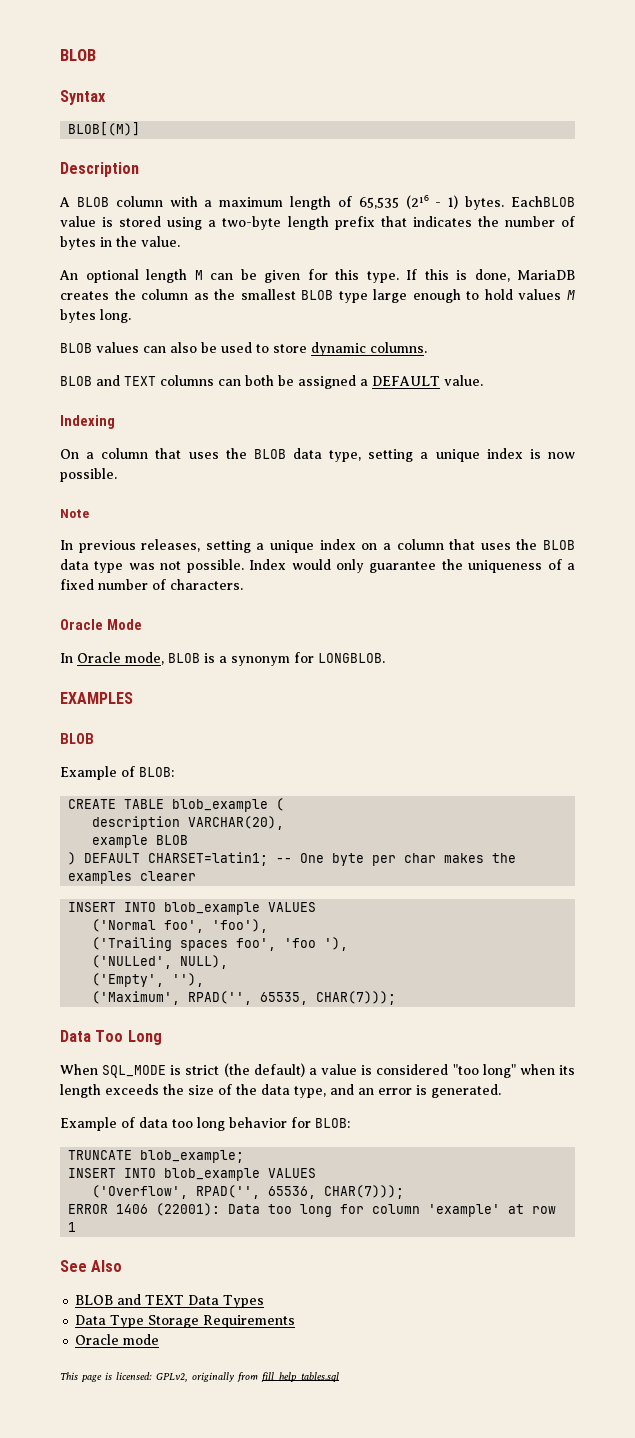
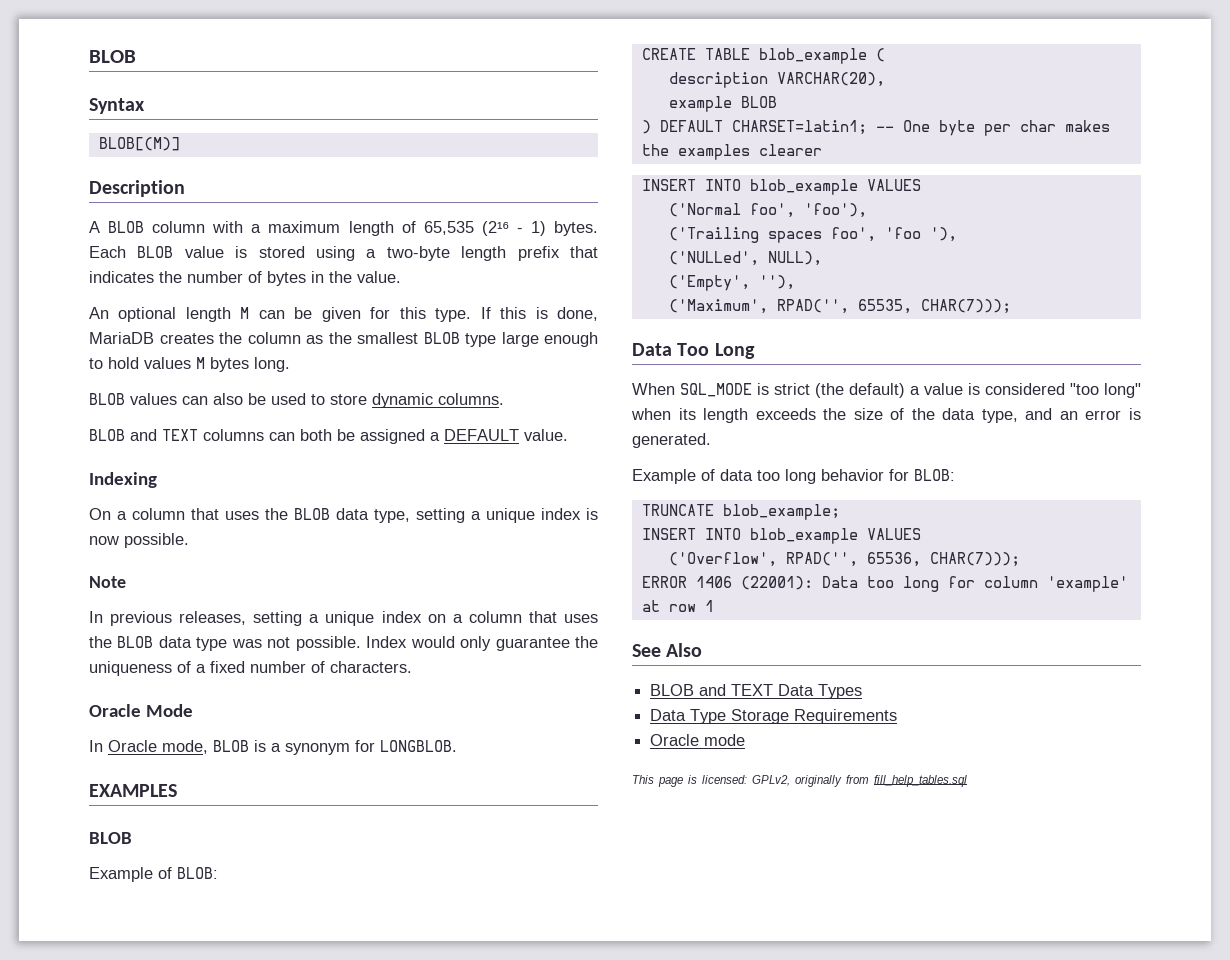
[511,196,576,207] EachBLOB -> [89,246,174,258] Each BLOB

